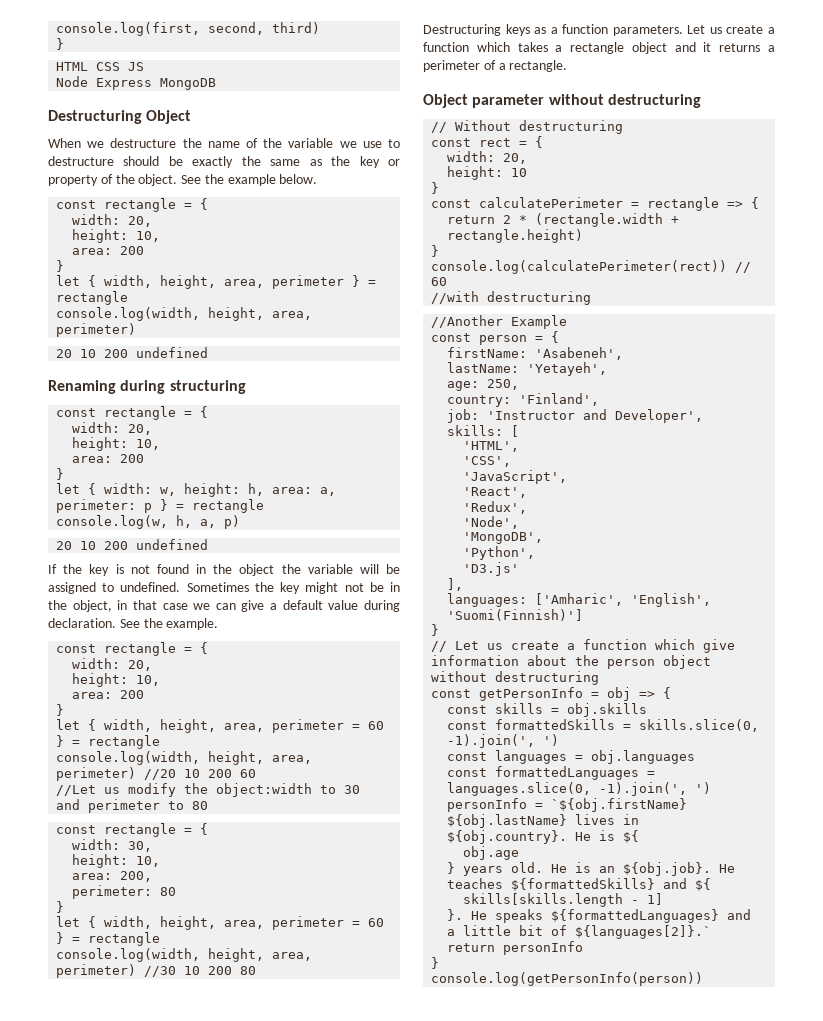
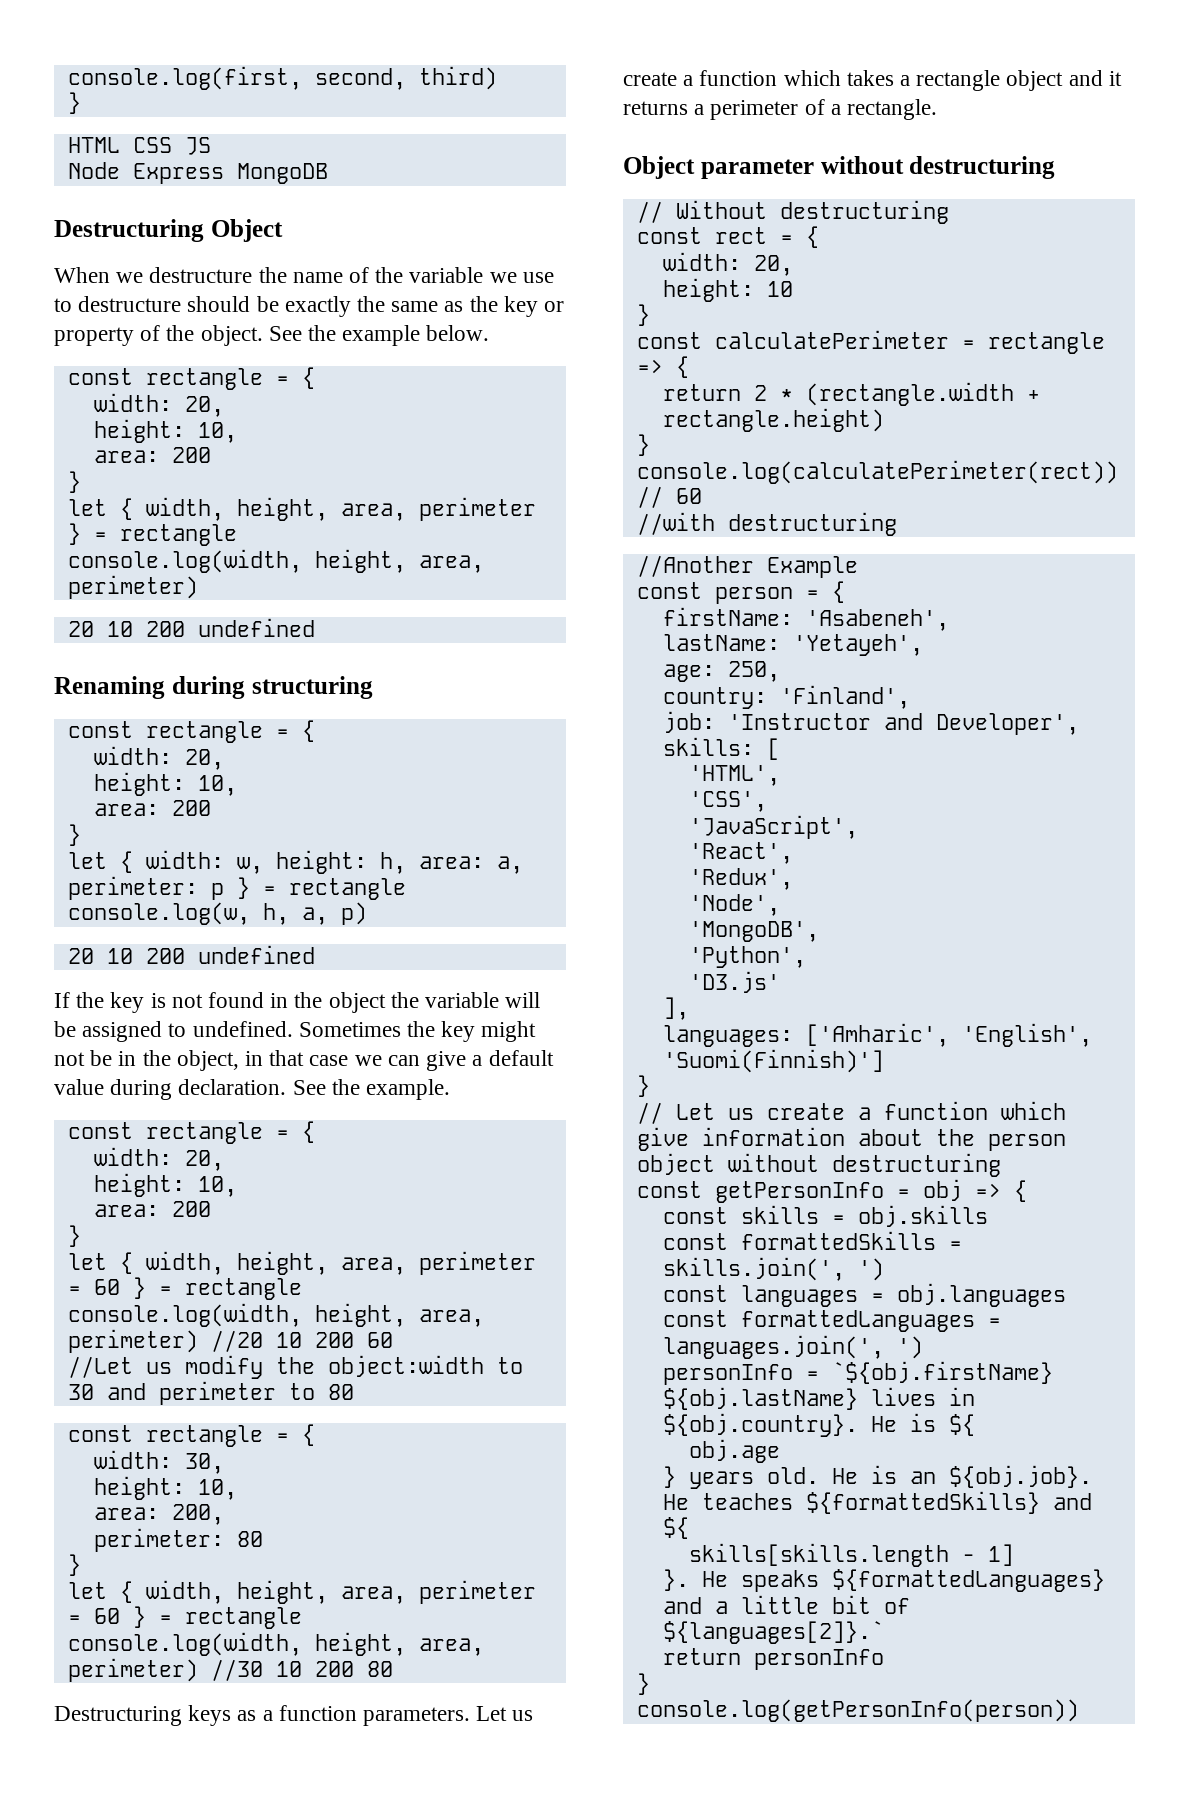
[639,719,760,732] [447,734,536,748] skills.slice(0, -1).join(', -> [662,1257,845,1281] skills.join(',
[447,782,688,796] languages.slice(0, -1).join(', -> [662,1335,884,1359] languages.join(',

